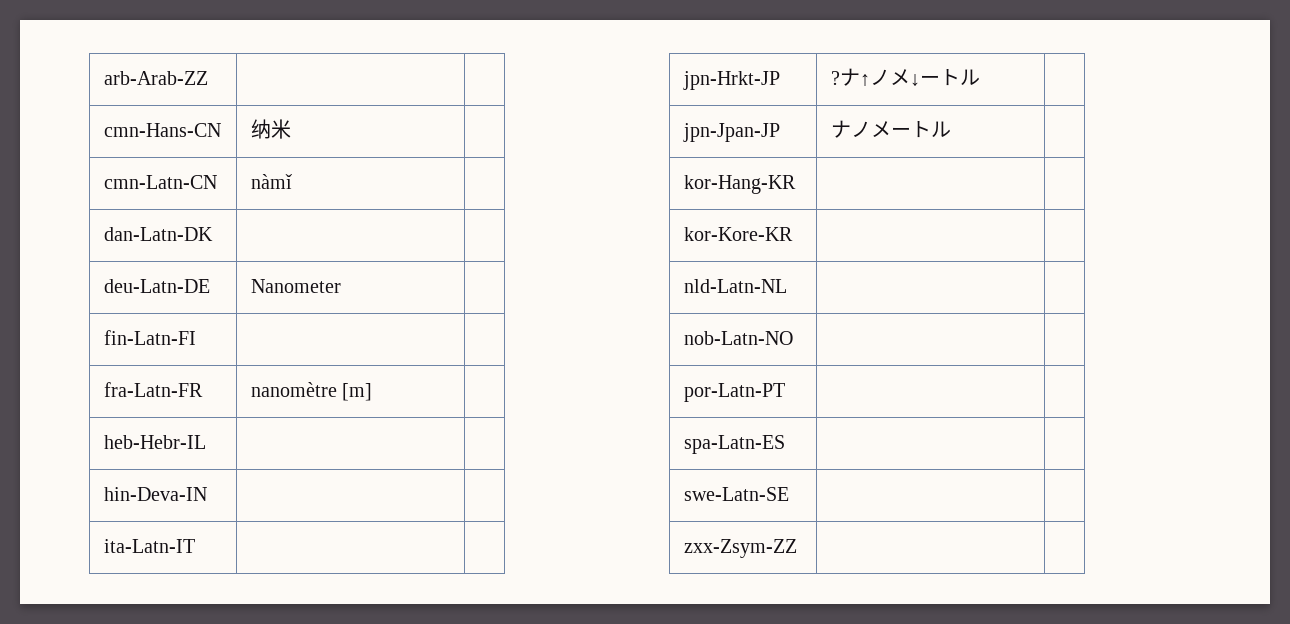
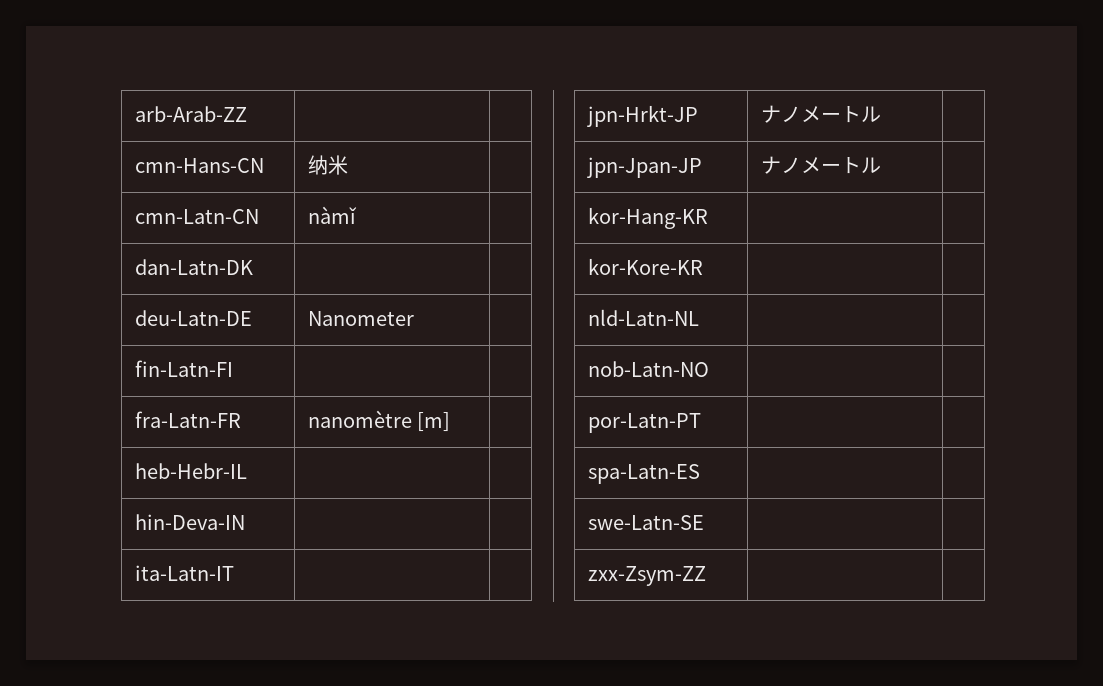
[830,68,920,86] ?ナ↑ノメ↓ -> [760,105,821,123] ナノメ

